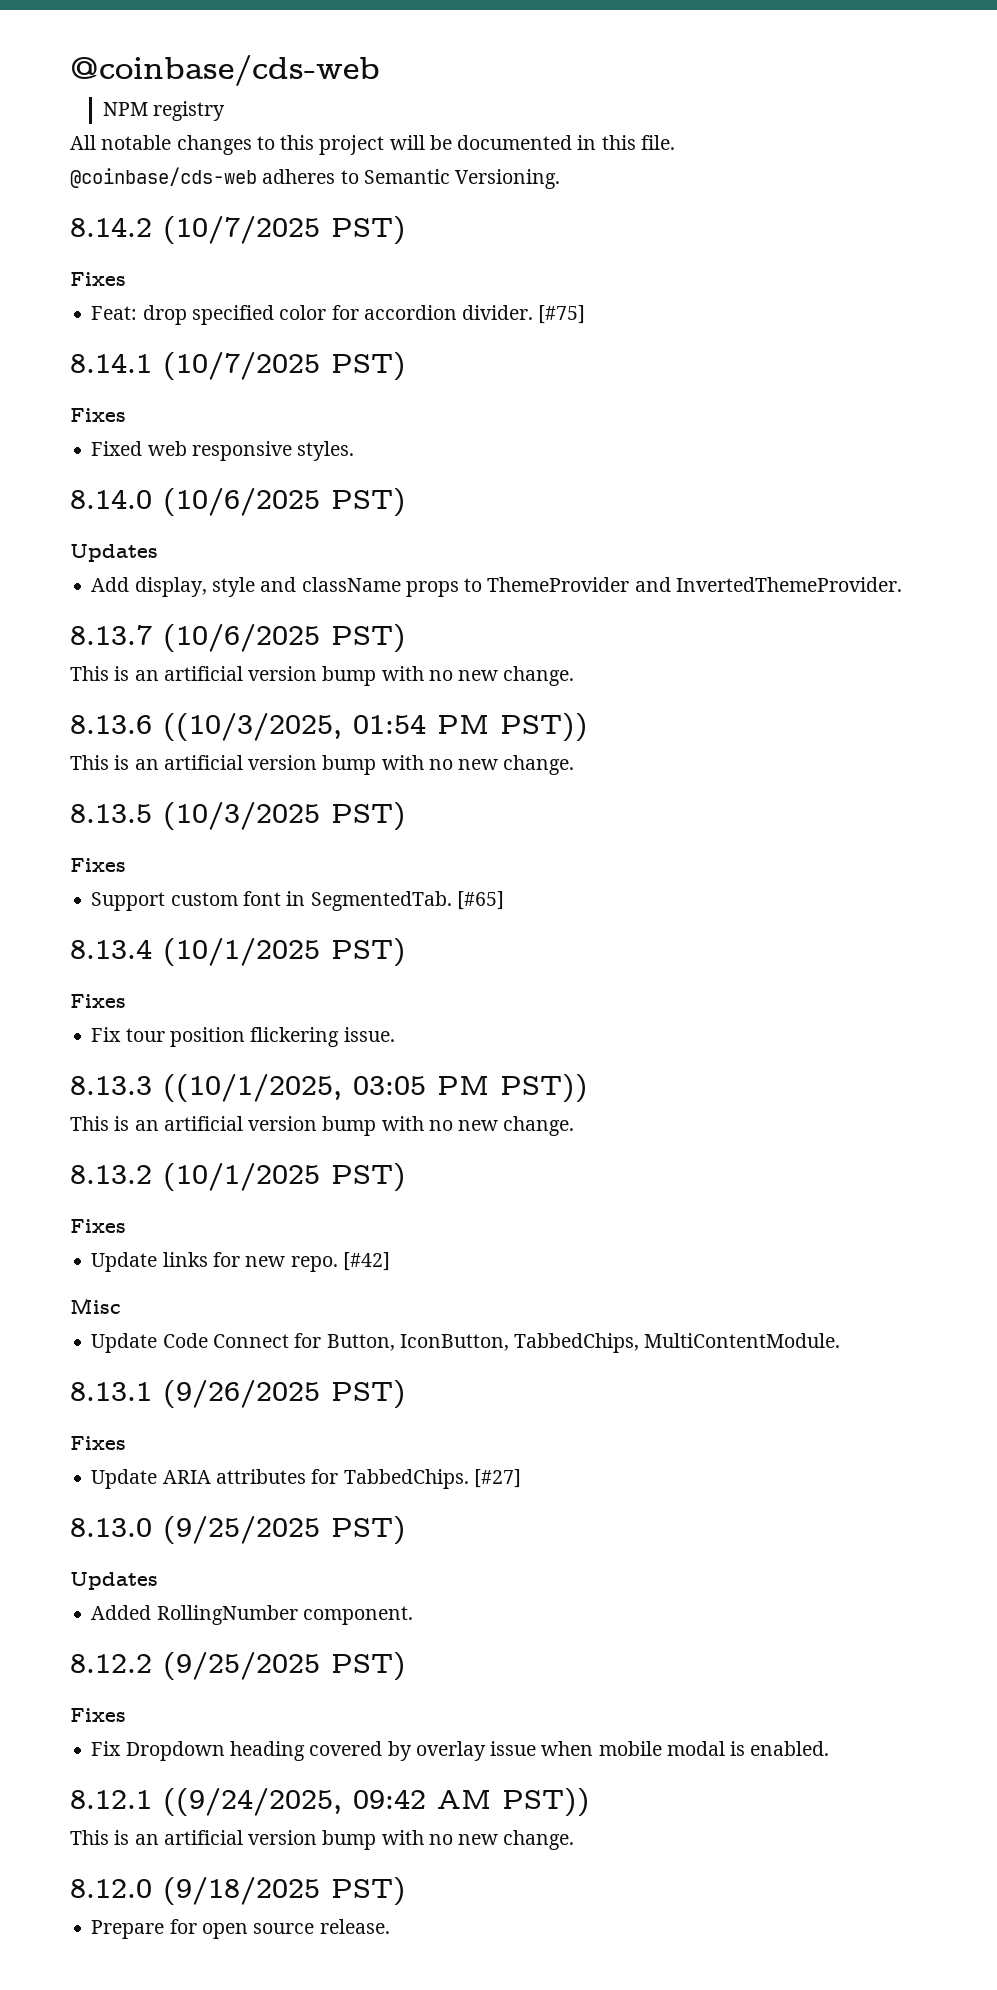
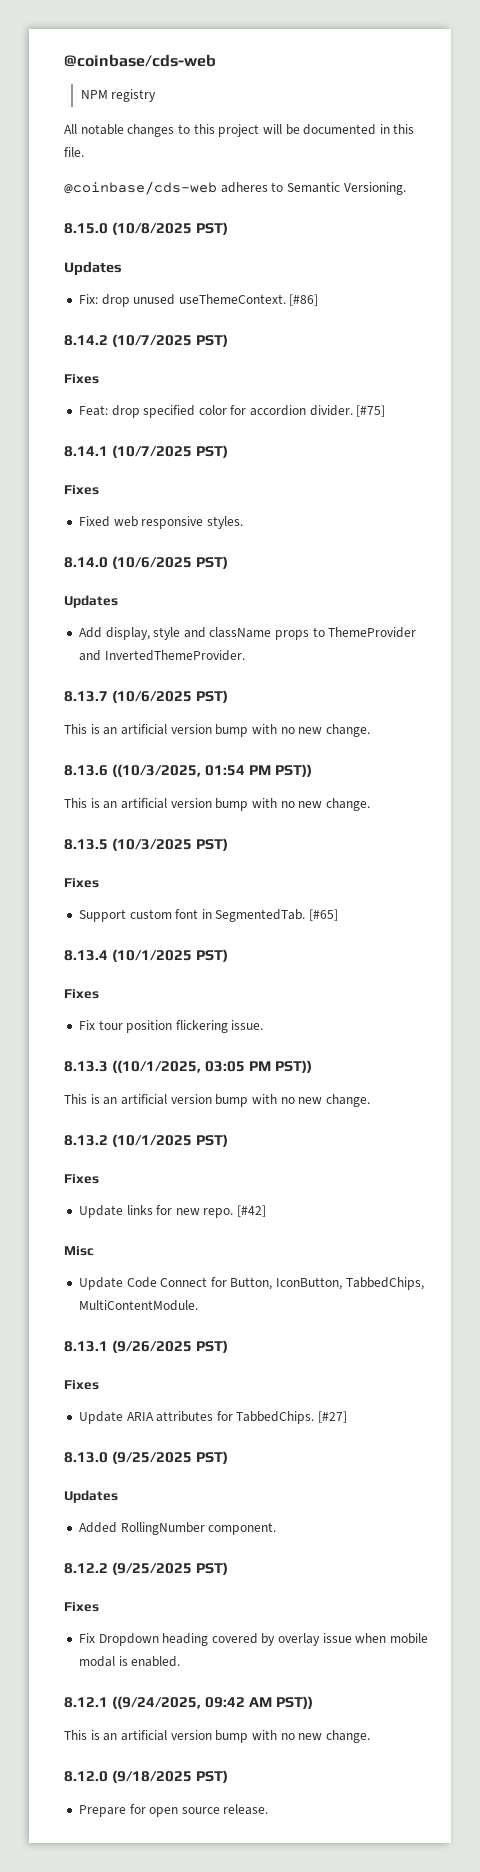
(561, 179) none -> [64,222,229,235] [64,261,122,276] [78,294,319,307] // 8.15.0 (10/8/2025 PST) // Updates // Fix: drop unused useThemeContext. [#86]

